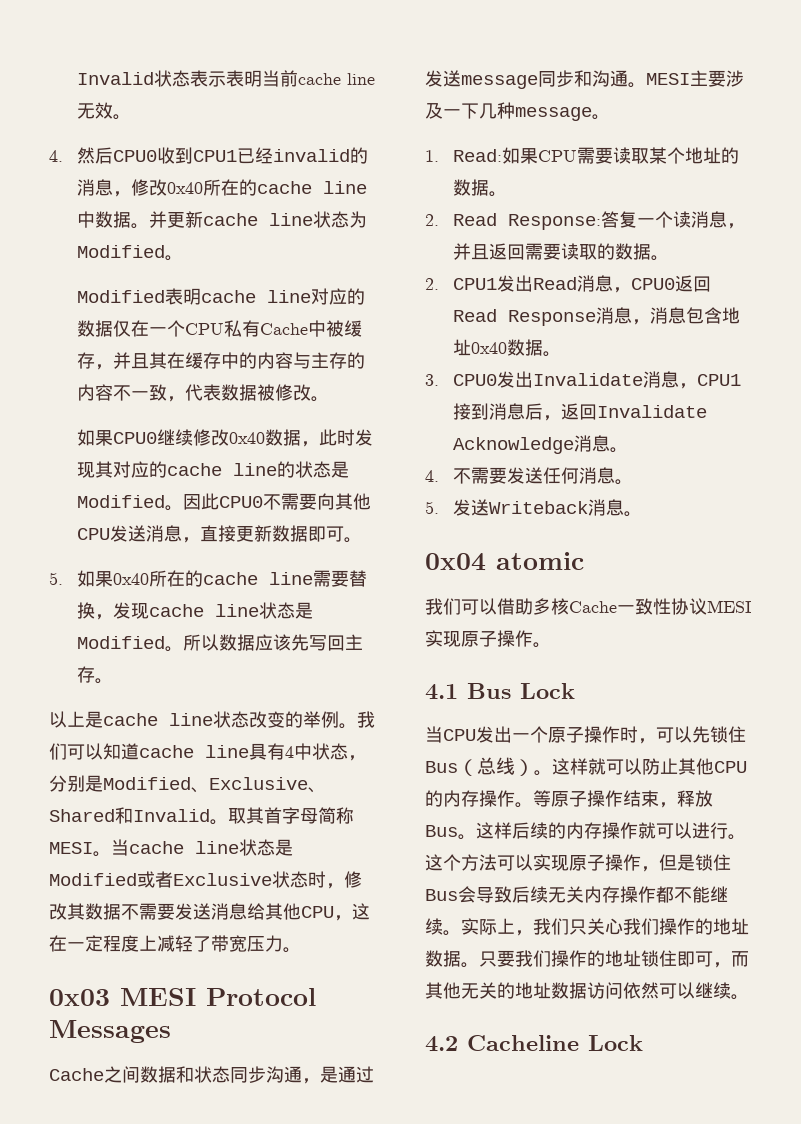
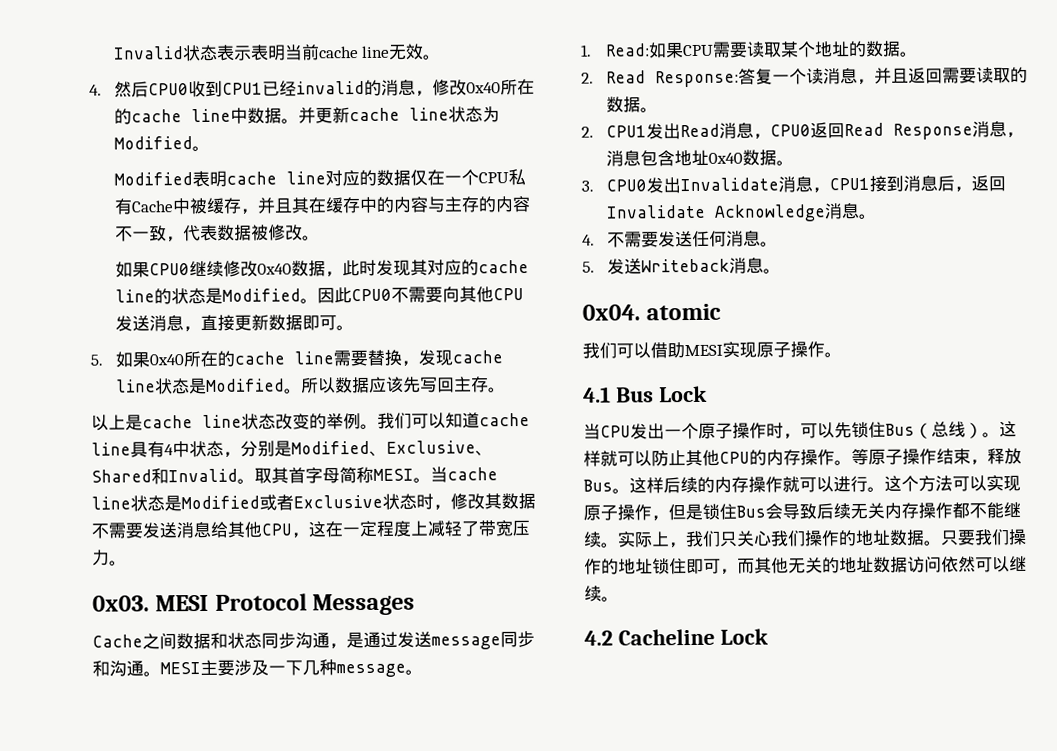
[49,989,110,1006] 0x03 -> [92,595,150,612] 0x03.
[425,553,486,571] 0x04 -> [582,304,641,321] 0x04.
[533,598,707,615] 多核Cache一致性协议 -> (685, 350) none

